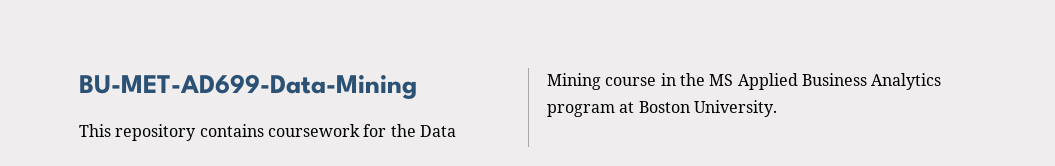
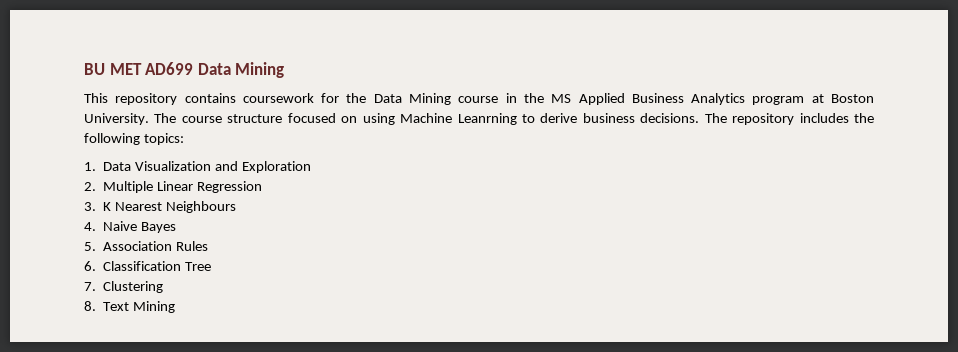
[79,74,417,99] BU-MET-AD699-Data-Mining -> [84,62,285,78] BU MET AD699 Data Mining
(777, 108) none -> [154,113,874,125] [84,133,184,145] [84,161,311,173] [84,181,263,193] [84,201,237,213] [84,221,177,233] [84,241,209,251] [84,261,212,271] [84,281,164,293] [84,301,176,313] The course structure focused on using Machine Leanrning to derive business decisions. The repository includes the following topics: // 1. Data Visualization and Exploration // 2. Multiple Linear Regression // 3. K Nearest Neighbours // 4. Naive Bayes // 5. Association Rules // 6. Classification Tree // 7. Clustering // 8. Text Mining

